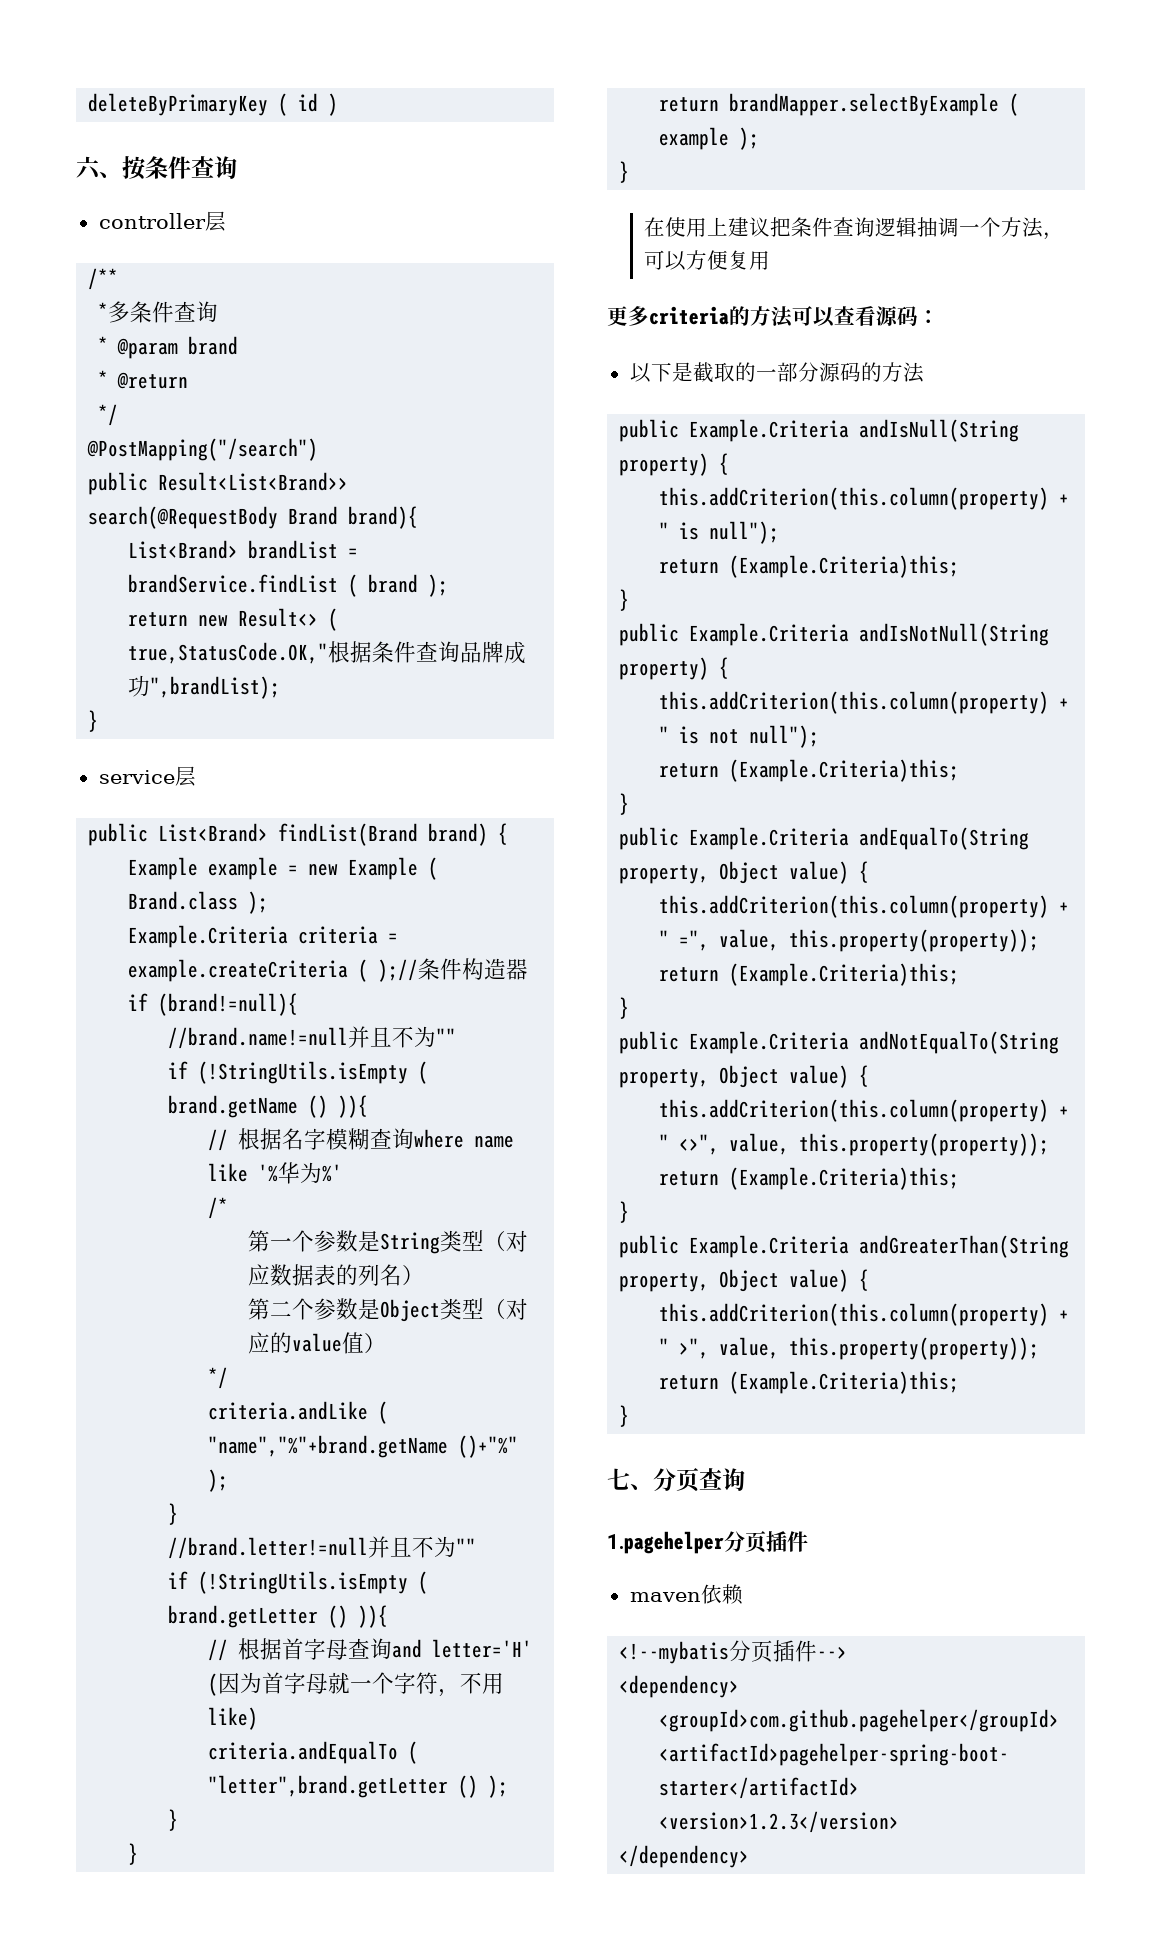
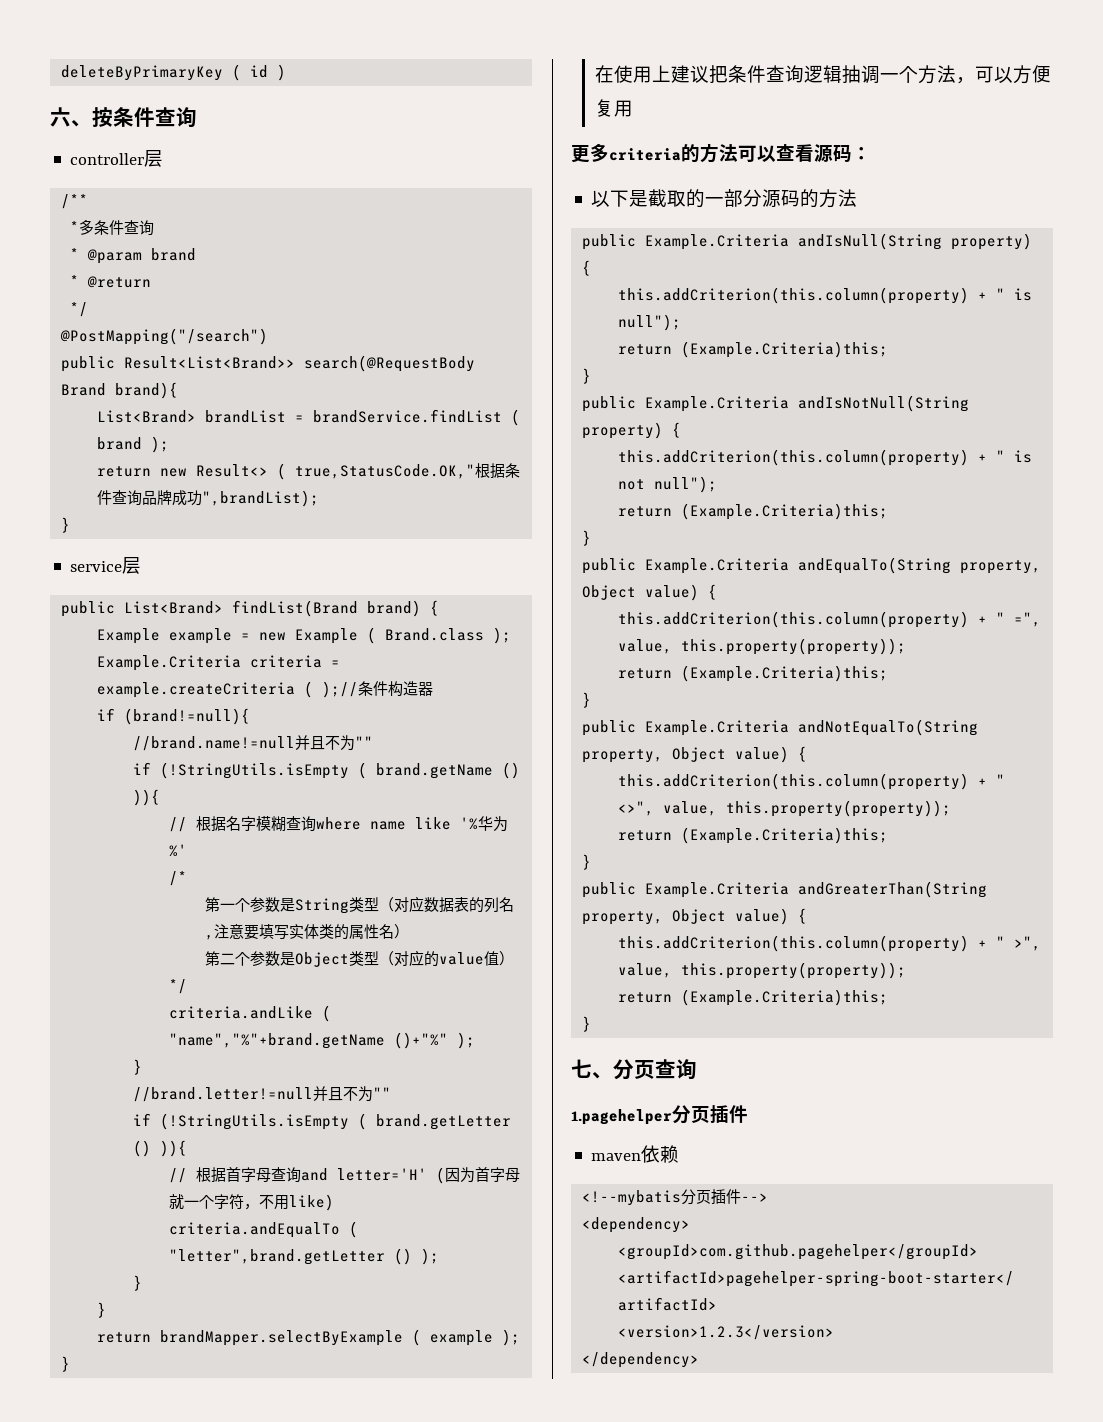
(403, 1275) none -> [205,924,395,940] ,注意要填写实体类的属性名

